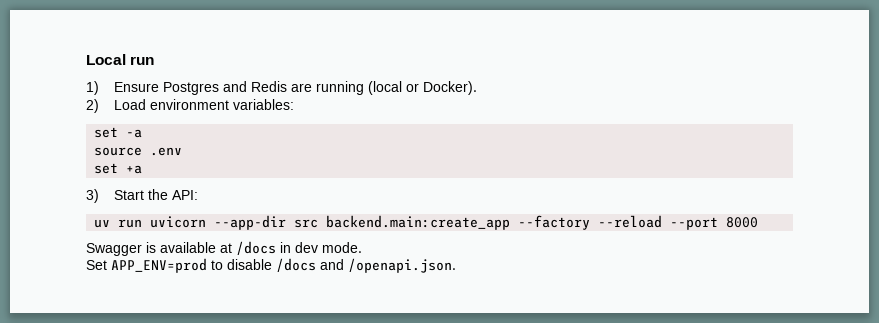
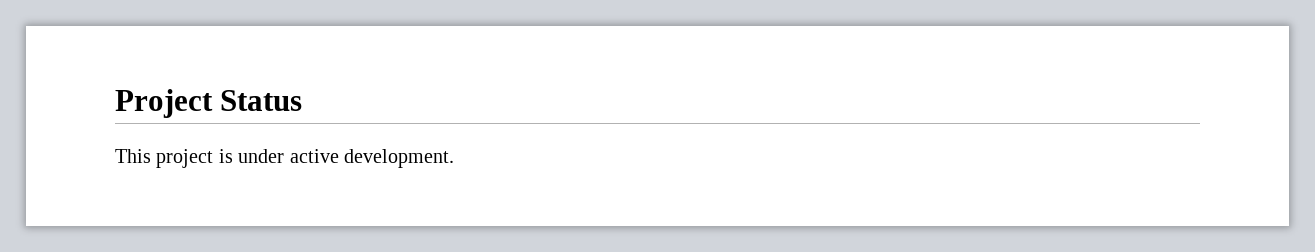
[86,54,155,65] [86,81,477,95] [86,99,294,113] [94,127,143,138] [94,147,183,156] [94,163,143,174] [86,189,198,203] [94,215,759,230] [86,241,362,256] [86,258,456,273] Local run // 1) Ensure Postgres and Redis are running (local or Docker). // 2) Load environment variables: // set -a // source .env // set +a // 3) Start the API: // uv run uvicorn --app-dir src backend.main:create_app --factory --reload --port 8000 // Swagger is available at /docs in dev mode. // Set APP_ENV=prod to disable /docs and /openapi.json. -> [115,89,303,118] [115,149,454,168] Project Status // This project is under active development.

